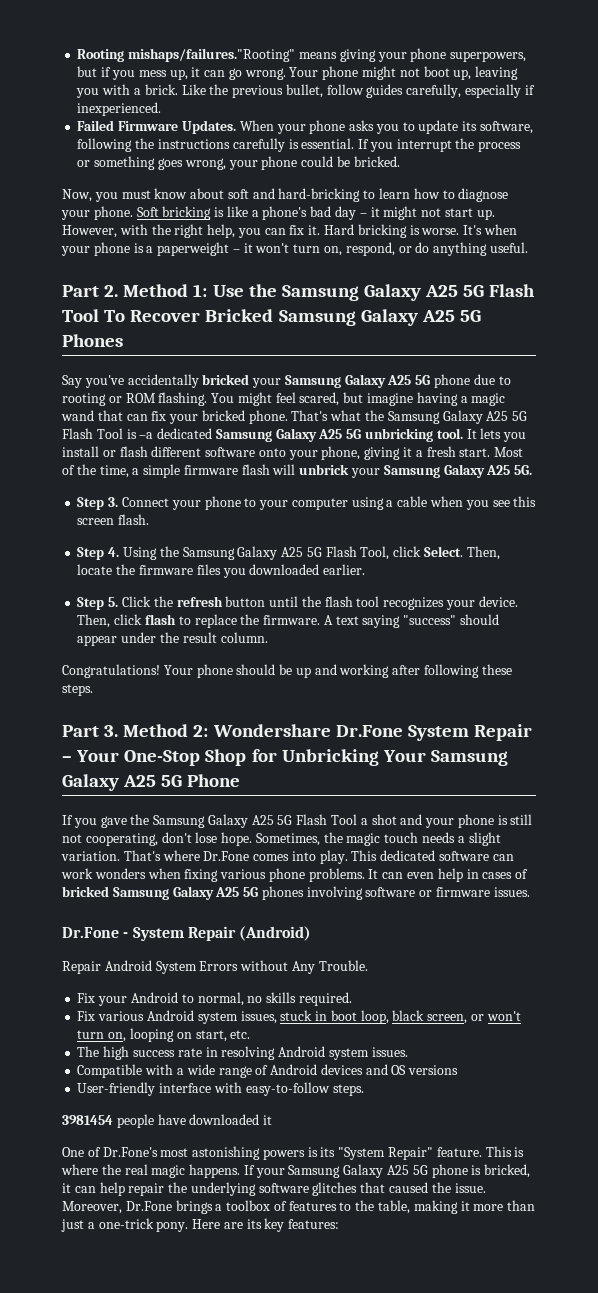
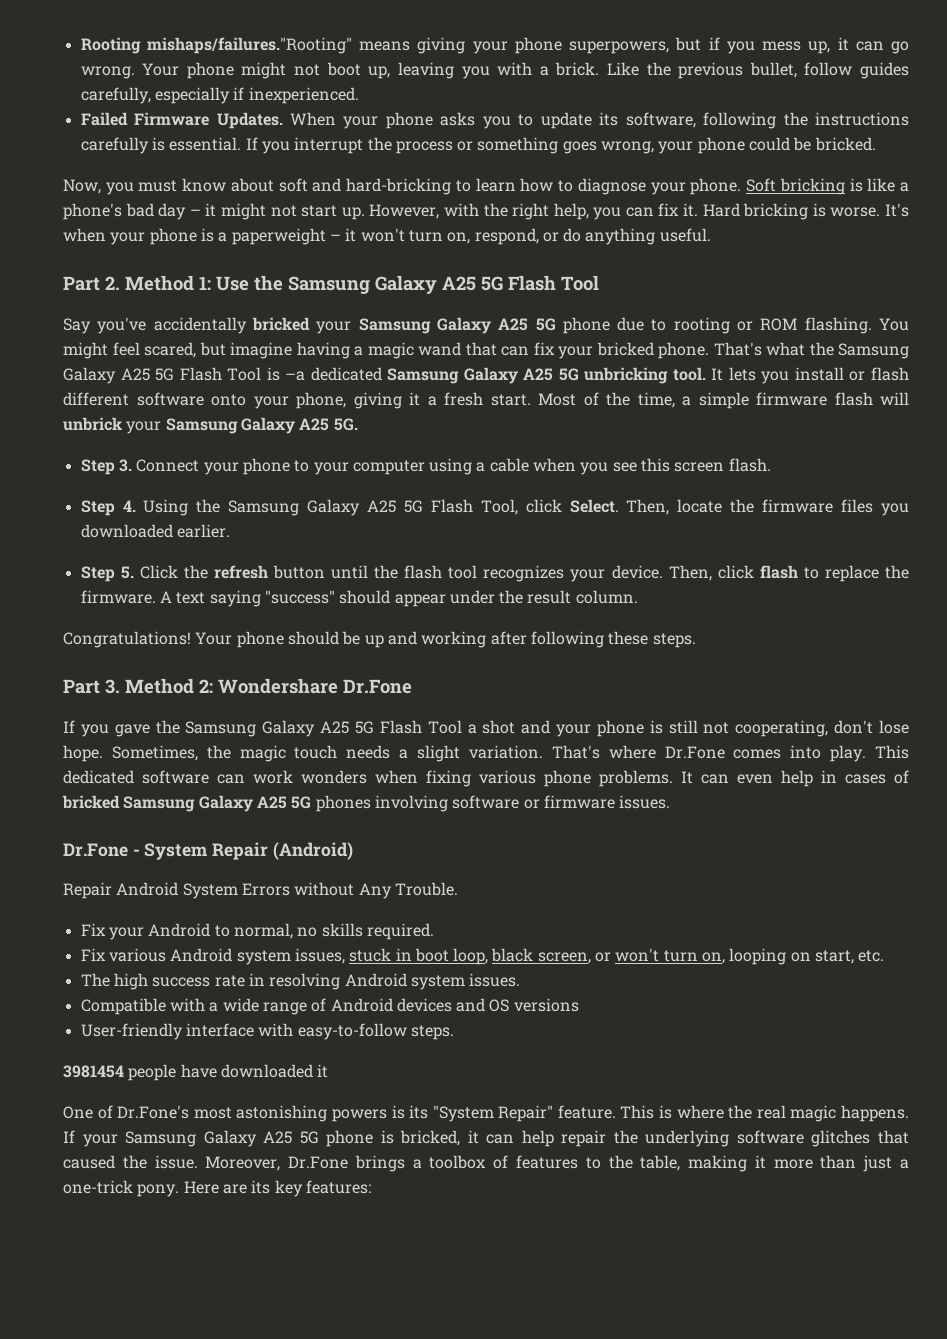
[104,309,481,326] [62,334,123,347] To Recover Bricked Samsung Galaxy A25 5G Phones -> (599, 283) none
[407,724,532,741] [62,749,508,766] [62,774,241,791] System Repair – Your One-Stop Shop for Unbricking Your Samsung Galaxy A25 5G Phone -> (412, 686) none

